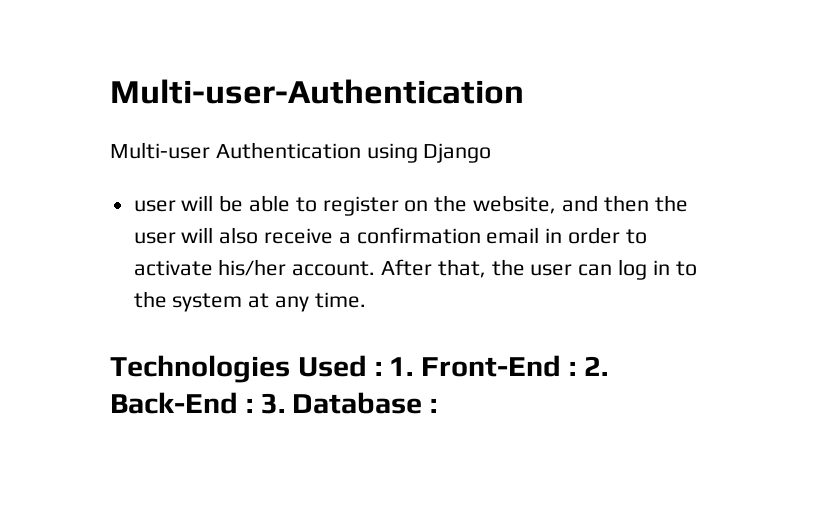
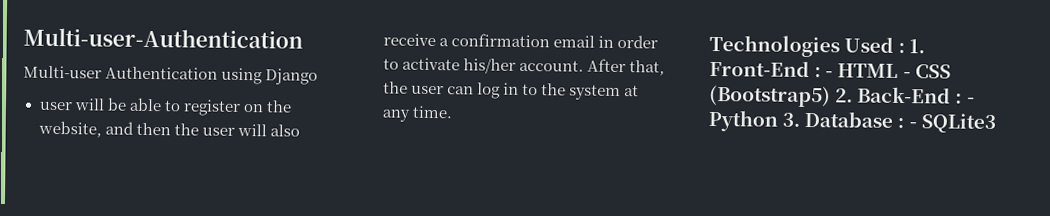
(577, 368) none -> [825,63,951,79] [709,84,831,108] - HTML - CSS (Bootstrap5)
(253, 405) none -> [966,97,975,104] [708,109,778,132] - Python
(438, 405) none -> [908,113,996,134] - SQLite3

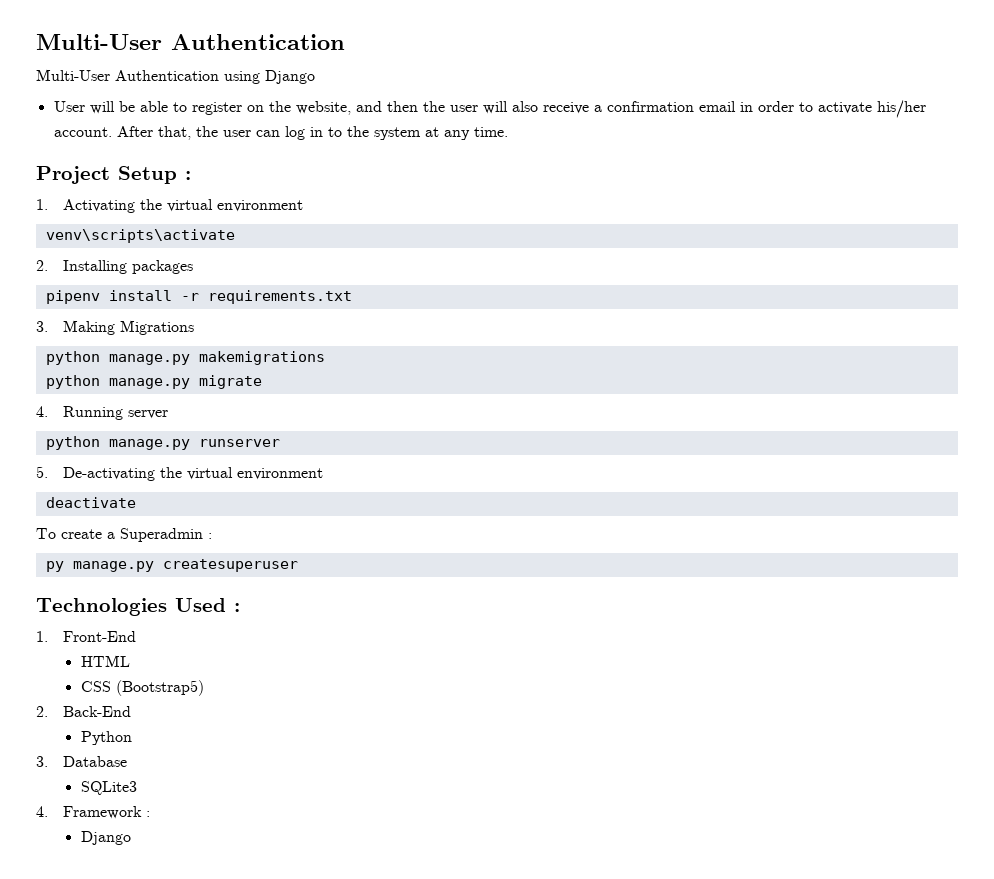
[23,27,303,49] [23,65,102,79] Multi-user-Authentication // Multi-user -> [36,34,345,50] [36,69,110,81] Multi-User Authentication // Multi-User
[38,101,73,111] user -> [53,101,85,112] User
(453, 112) none -> [36,166,191,184] [36,199,304,213] [45,229,235,243] [36,260,194,274] [45,290,352,304] [36,320,195,335] [45,351,325,365] [45,375,262,389] [36,406,169,420] [45,436,280,450] [36,466,324,481] [45,497,136,508] [36,528,212,542] [45,559,298,572] // Project Setup : // 1. Activating the virtual environment // venv\scripts\activate // 2. Installing packages // pipenv install -r requirements.txt // 3. Making Migrations // python manage.py makemigrations // python manage.py migrate // 4. Running server // python manage.py runserver // 5. De-activating the virtual environment // deactivate // To create a Superadmin : // py manage.py createsuperuser
(906, 48) none -> (240, 607) //
[814,67,834,78] : - -> (137, 636) //
[902,72,911,79] - -> (130, 661) //
(831, 96) none -> (204, 688) //
[955,93,975,104] [708,109,996,134] : - Python 3. Database : - SQLite3 -> [80,731,132,745] [36,756,128,767] [80,781,137,795] [36,806,151,819] [80,831,131,845] // Python // 3. Database // SQLite3 // 4. Framework : // Django

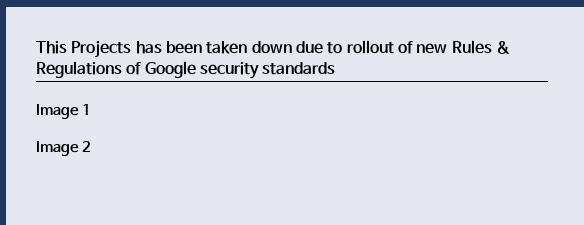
[36,34,345,50] [36,69,315,84] [53,100,926,118] [53,126,508,140] [36,166,191,184] [36,199,304,213] [45,229,235,243] [36,260,194,274] [45,290,352,304] [36,320,195,335] [45,351,325,365] [45,375,262,389] [36,406,169,420] [45,436,280,450] [36,466,324,481] [45,497,136,508] [36,528,212,542] [45,559,298,572] [36,598,240,616] [36,631,137,642] [80,655,130,667] [80,680,204,696] [36,706,132,717] [80,731,132,745] [36,756,128,767] [80,781,137,795] [36,806,151,819] [80,831,131,845] Multi-User Authentication // Multi-User Authentication using Django // User will be able to register on the website, and then the user will also receive a confirmation email in order to activate his/her account. After that, the user can log in to the system at any time. // Project Setup : // 1. Activating the virtual environment // venv\scripts\activate // 2. Installing packages // pipenv install -r requirements.txt // 3. Making Migrations // python manage.py makemigrations // python manage.py migrate // 4. Running server // python manage.py runserver // 5. De-activating the virtual environment // deactivate // To create a Superadmin : // py manage.py createsuperuser // Technologies Used : // 1. Front-End // HTML // CSS (Bootstrap5) // 2. Back-End // Python // 3. Database // SQLite3 // 4. Framework : // Django -> [36,40,510,58] [36,61,336,79] [36,104,92,119] [36,141,92,156] This Projects has been taken down due to rollout of new Rules & Regulations of Google security standards // Image 1 // Image 2

